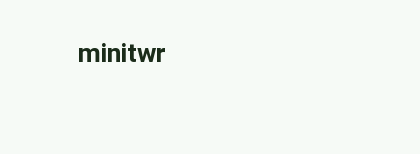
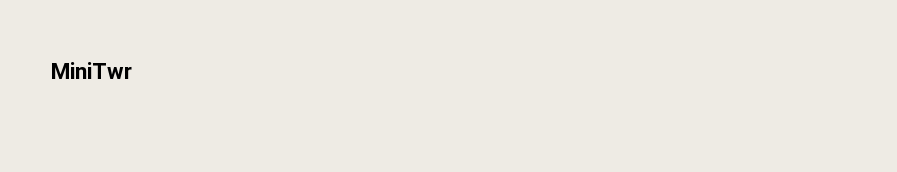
[78,43,166,62] minitwr -> [51,62,132,79] MiniTwr

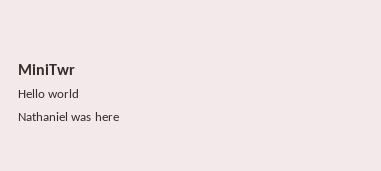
(132, 70) none -> [18,89,80,98] [18,112,119,121] // Hello world // Nathaniel was here

